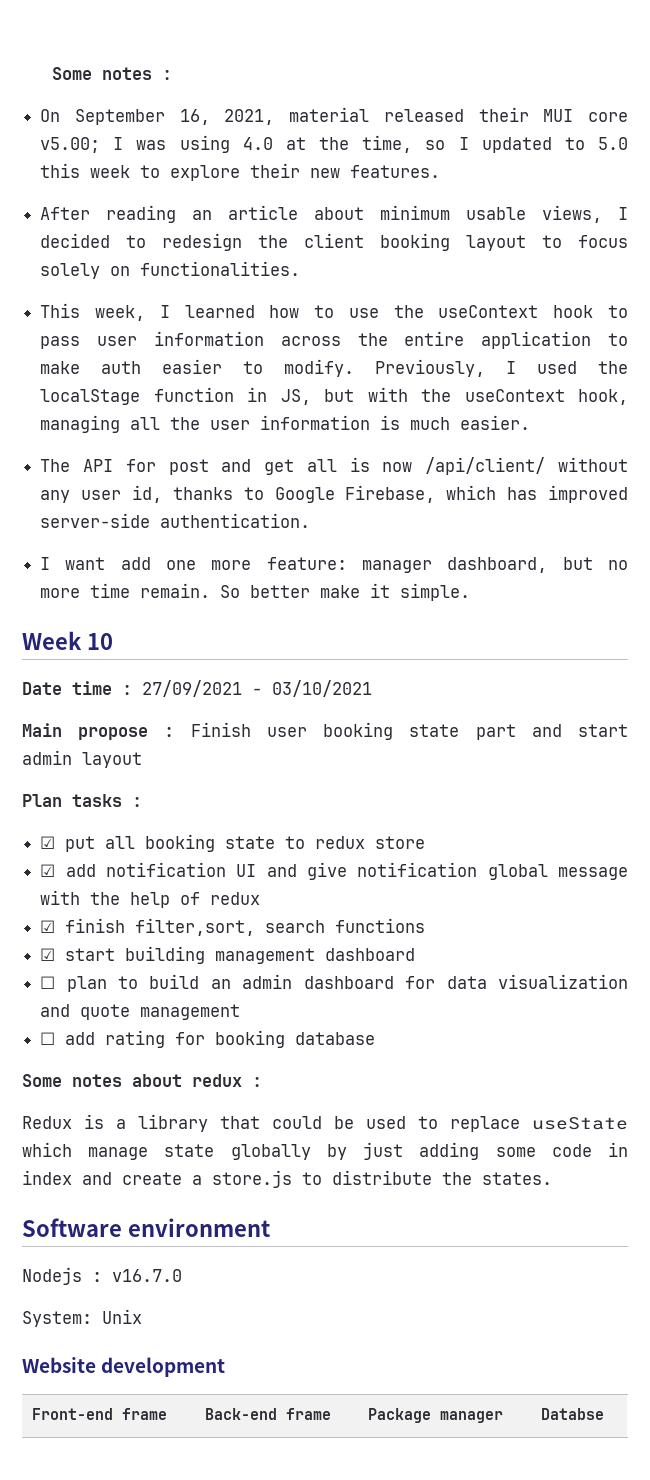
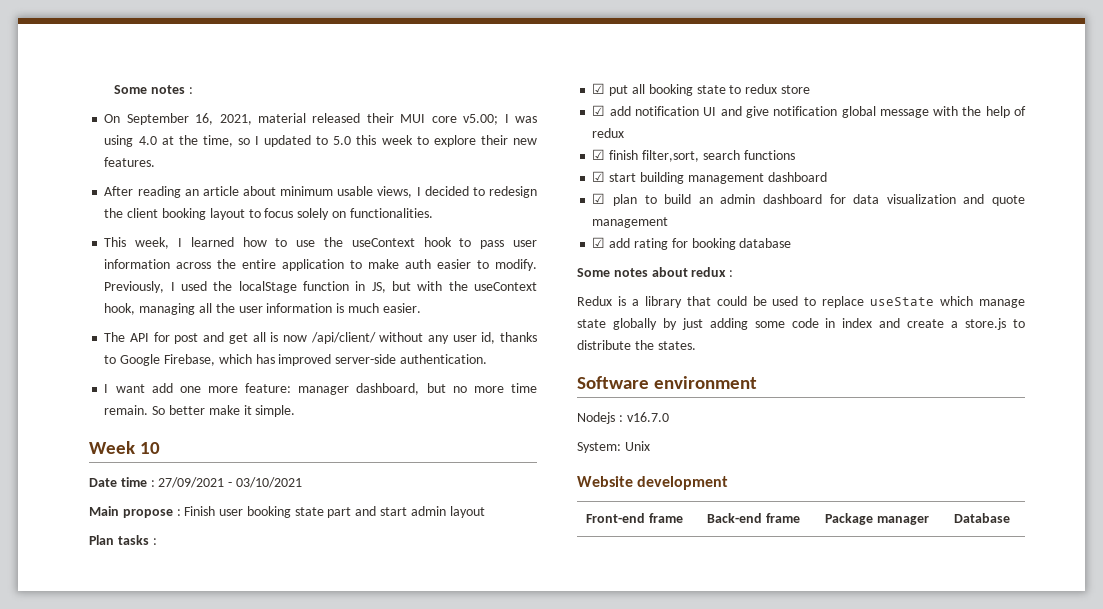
[40,976,56,989] ☐ -> [592,193,606,204] ☑
[40,1032,56,1045] ☐ -> [592,237,606,248] ☑
[541,1408,605,1420] Databse -> [954,513,1011,523] Database

